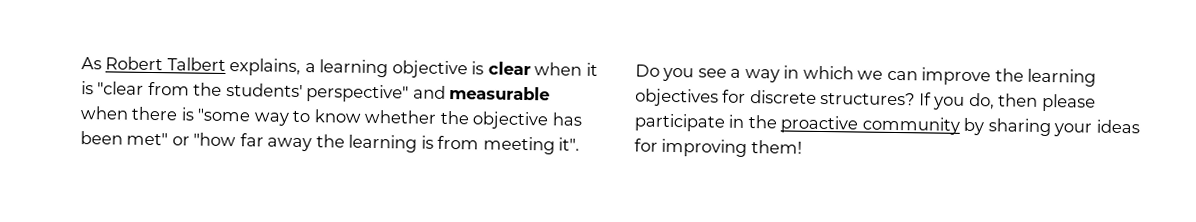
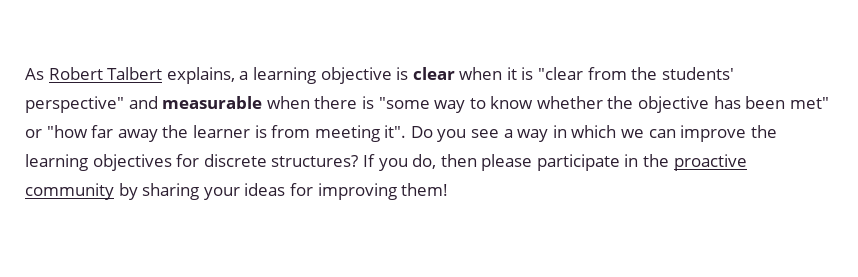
[348,134,418,153] learning -> [192,125,250,138] learner

